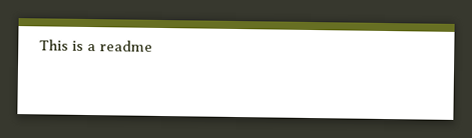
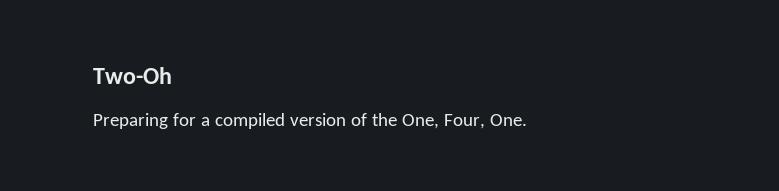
[39,39,153,52] This is a readme -> [93,67,172,84] [93,113,527,129] Two-Oh // Preparing for a compiled version of the One, Four, One.

